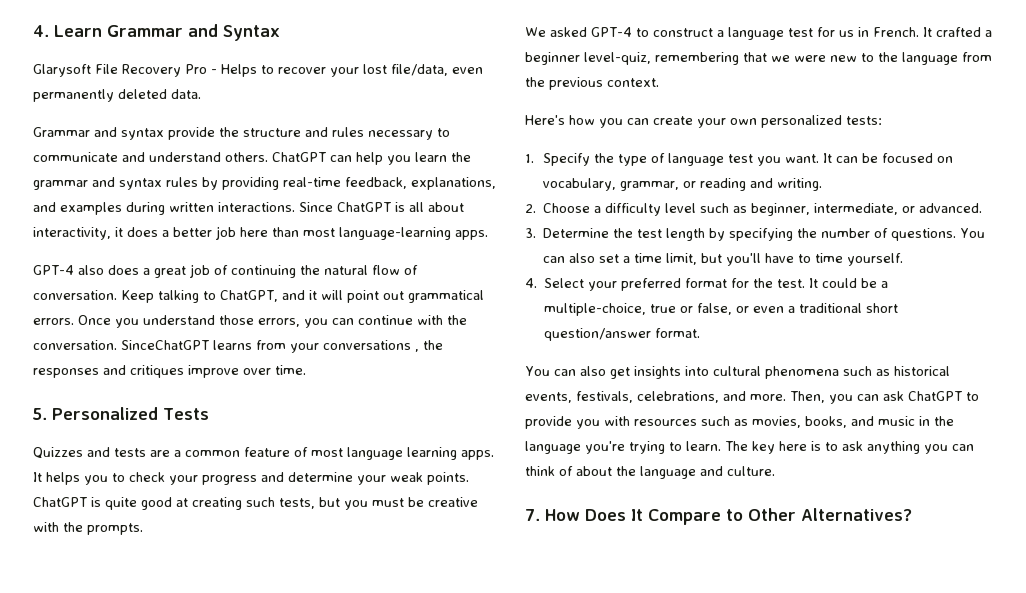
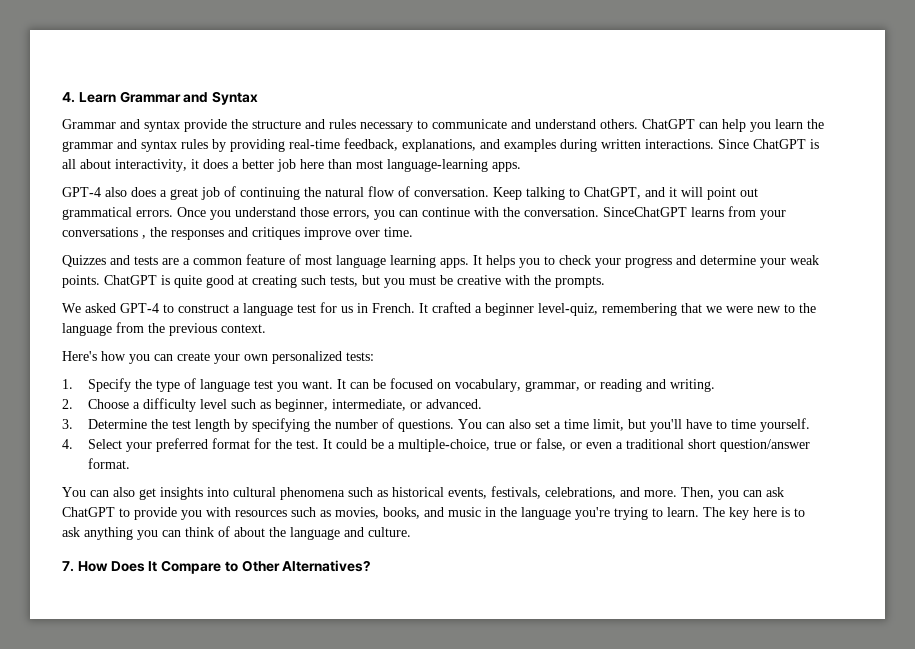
[33,64,483,77] [33,89,201,102] // Glarysoft File Recovery Pro - Helps to recover your lost file/data, even permanently deleted data. -> (259, 98) none
[33,407,209,420] // 5. Personalized Tests -> (413, 232) none

